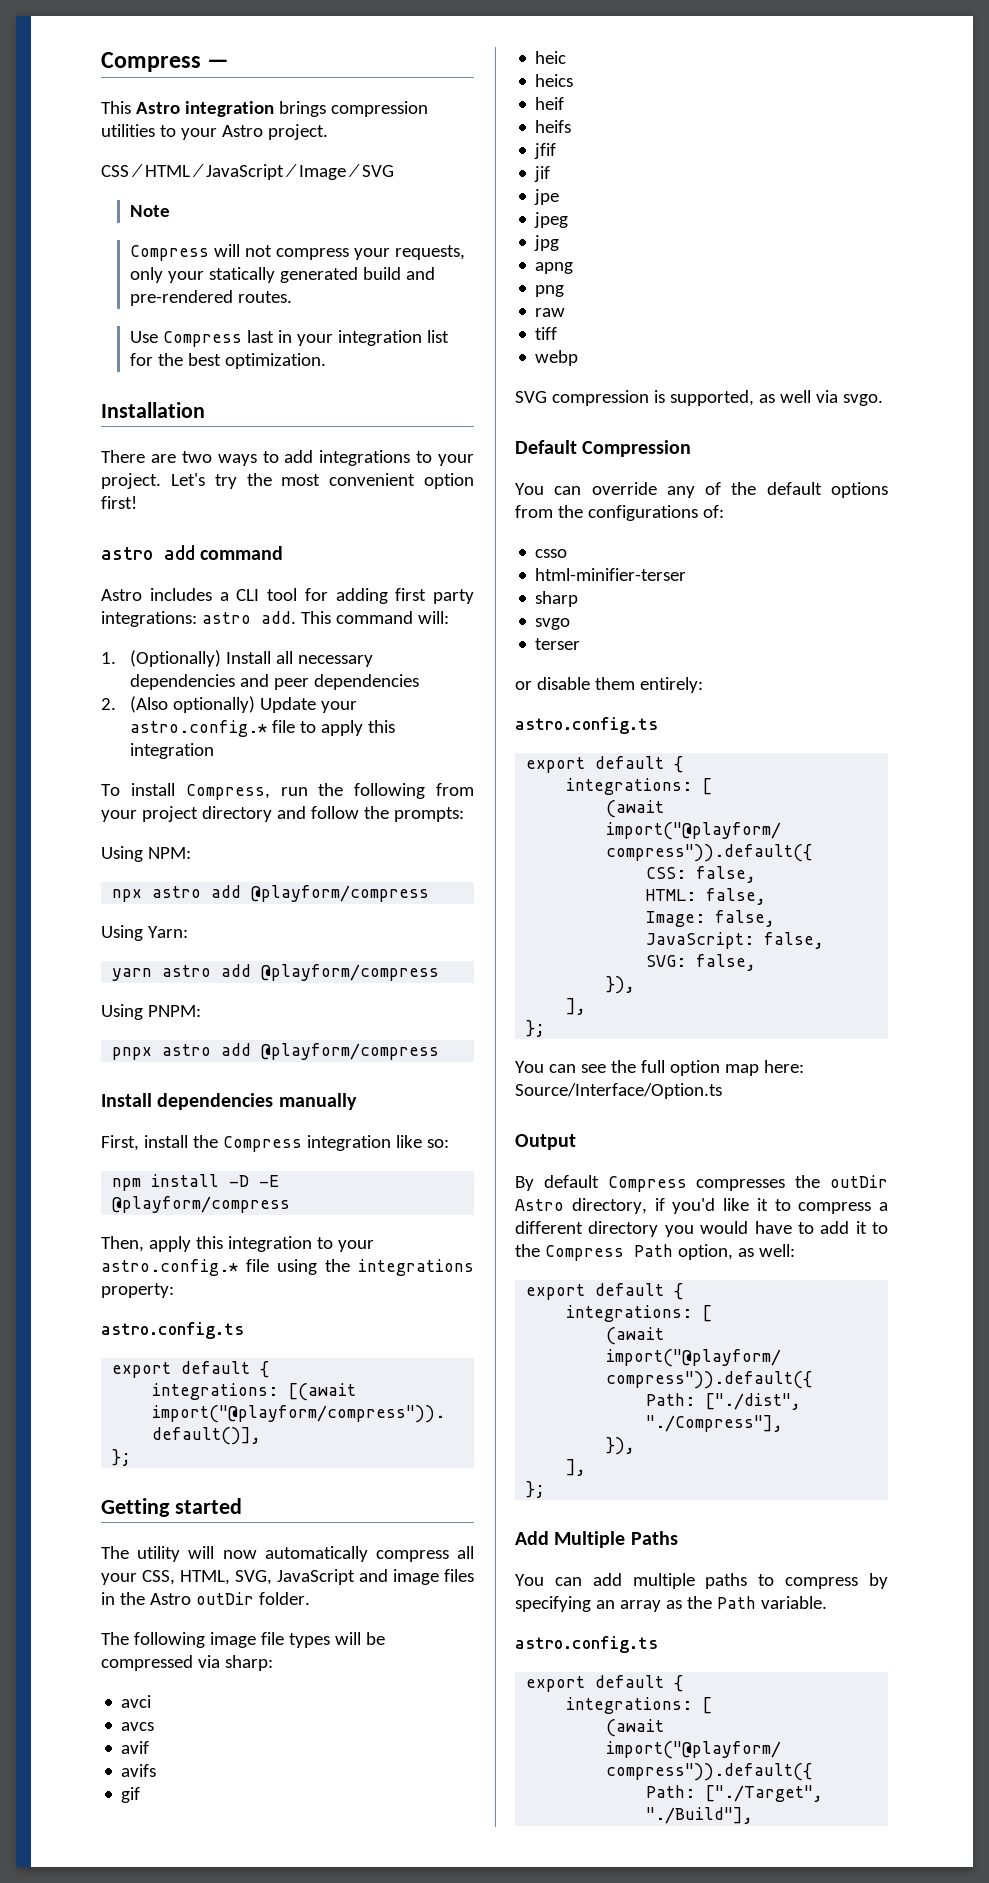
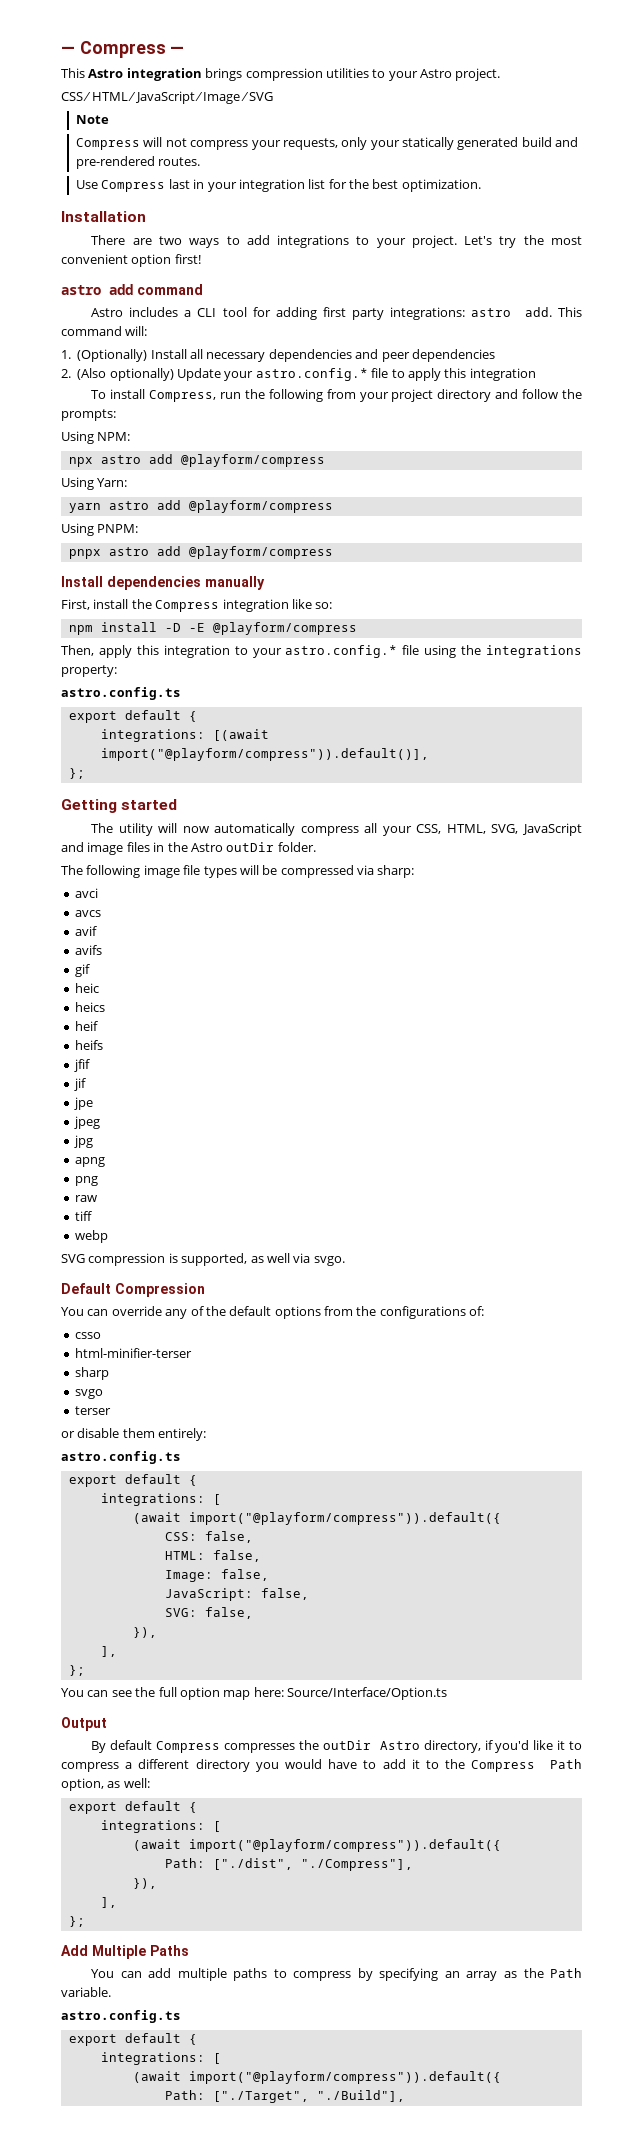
(101, 62) none -> [61,46,75,54] —

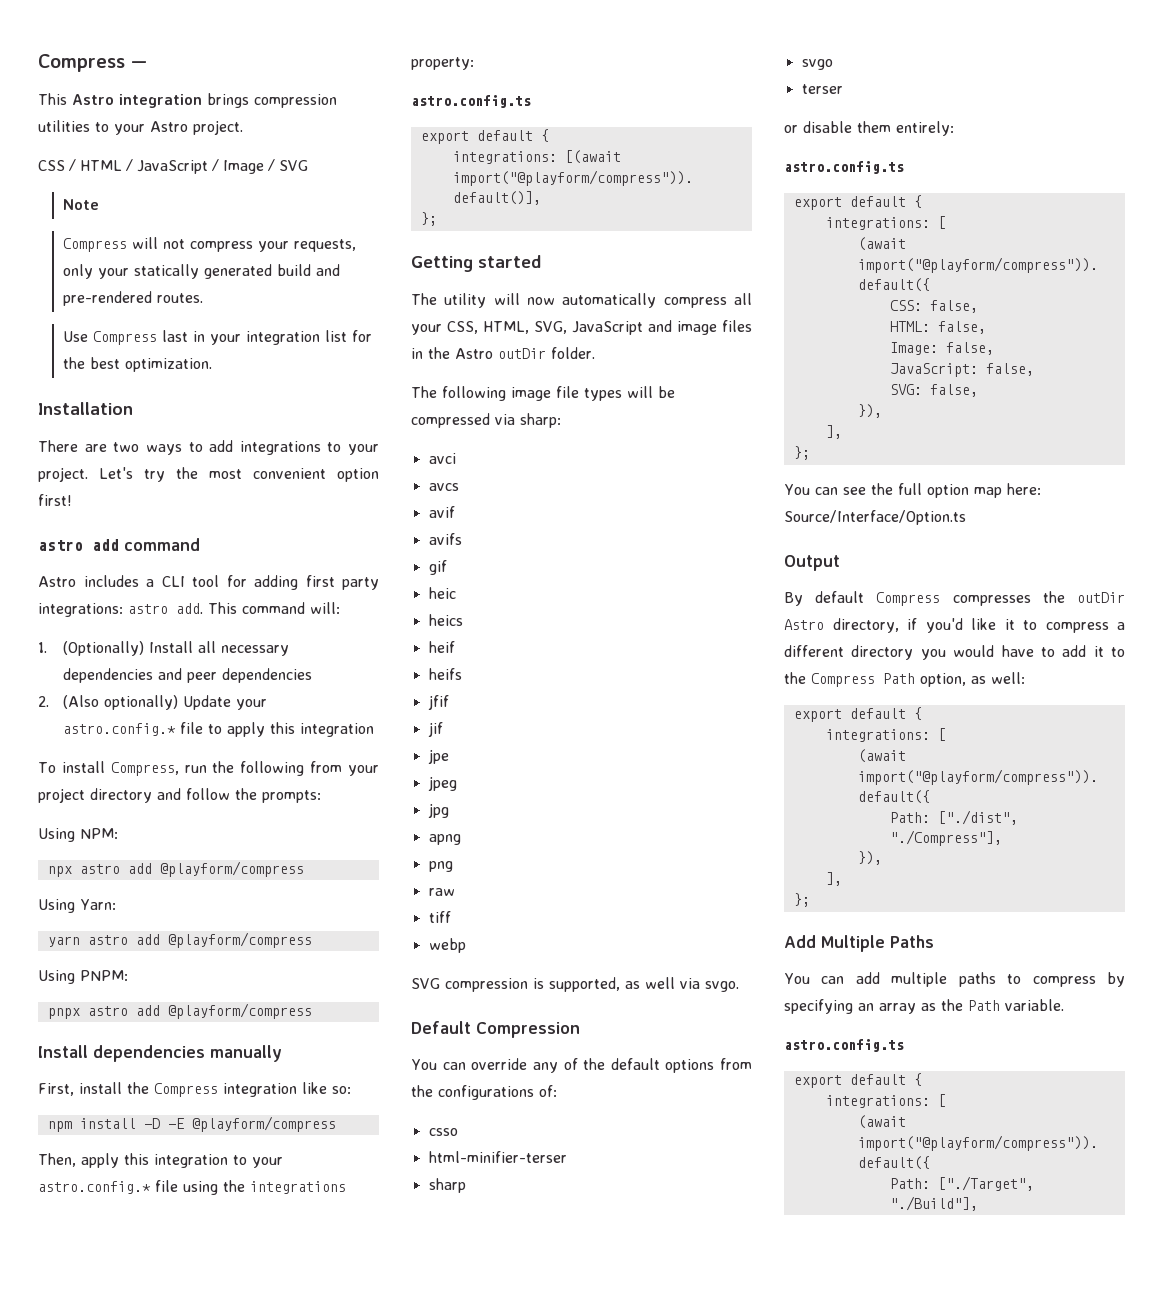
[61,46,75,54] — -> (38, 63) none

